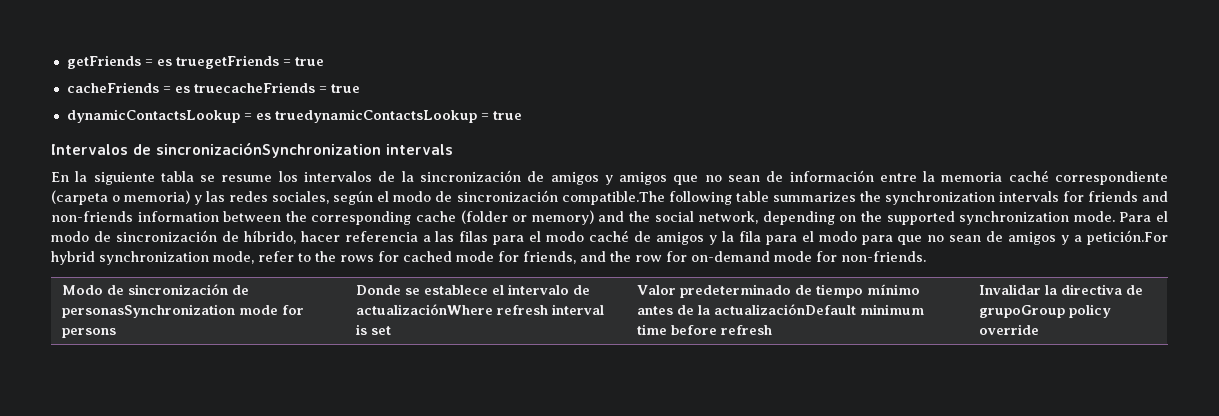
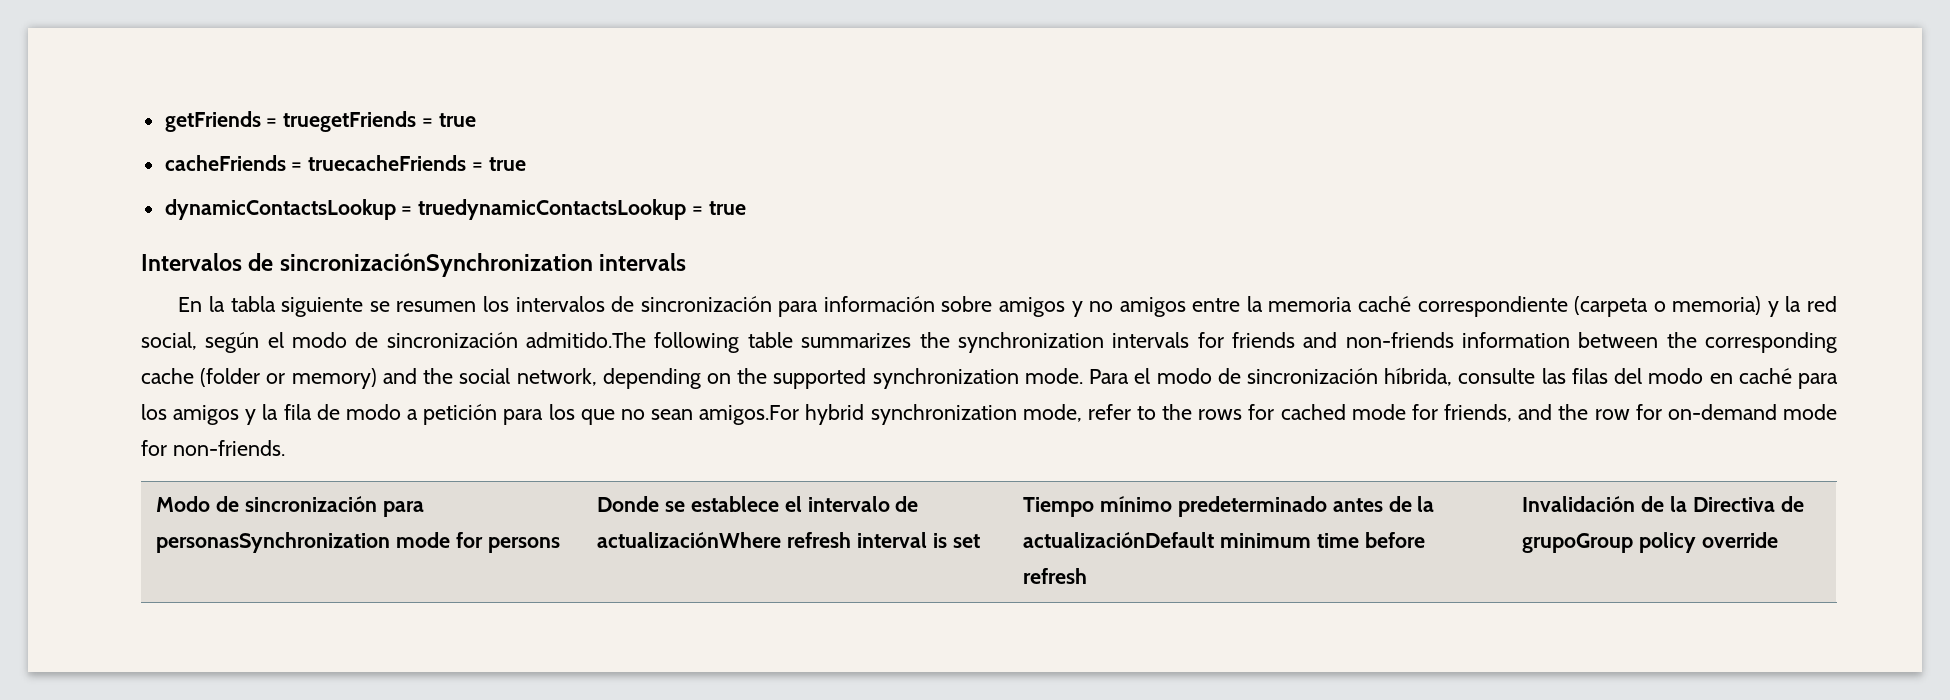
[156,59,172,66] es -> (278, 122) none
[174,86,190,93] es -> (303, 166) none
[255,113,271,120] es -> (413, 210) none
[93,170,874,185] siguiente tabla se resume los intervalos de la sincronización de amigos y amigos que no sean de información -> [230,296,1186,317] tabla siguiente se resumen los intervalos de sincronización para información sobre amigos y no amigos
[206,191,330,204] las redes sociales, -> [1785,296,1838,312] [141,332,197,350] la red social,
[561,191,665,205] compatible.The -> [526,332,647,348] admitido.The
[221,230,1168,245] de híbrido, hacer referencia a las filas para el modo caché de amigos y la fila para el modo para que no sean de amigos y a petición.For -> [1384,368,1838,389] [141,404,800,425] híbrida, consulte las filas del modo en caché para los amigos y la fila de modo a petición para los que no sean amigos.For
[232,285,250,295] de -> [382,501,424,517] para
[637,284,921,298] Valor predeterminado de tiempo mínimo -> [1023,496,1328,517] Tiempo mínimo predeterminado
[979,284,1123,295] Invalidar la directiva -> [1522,496,1775,512] Invalidación de la Directiva

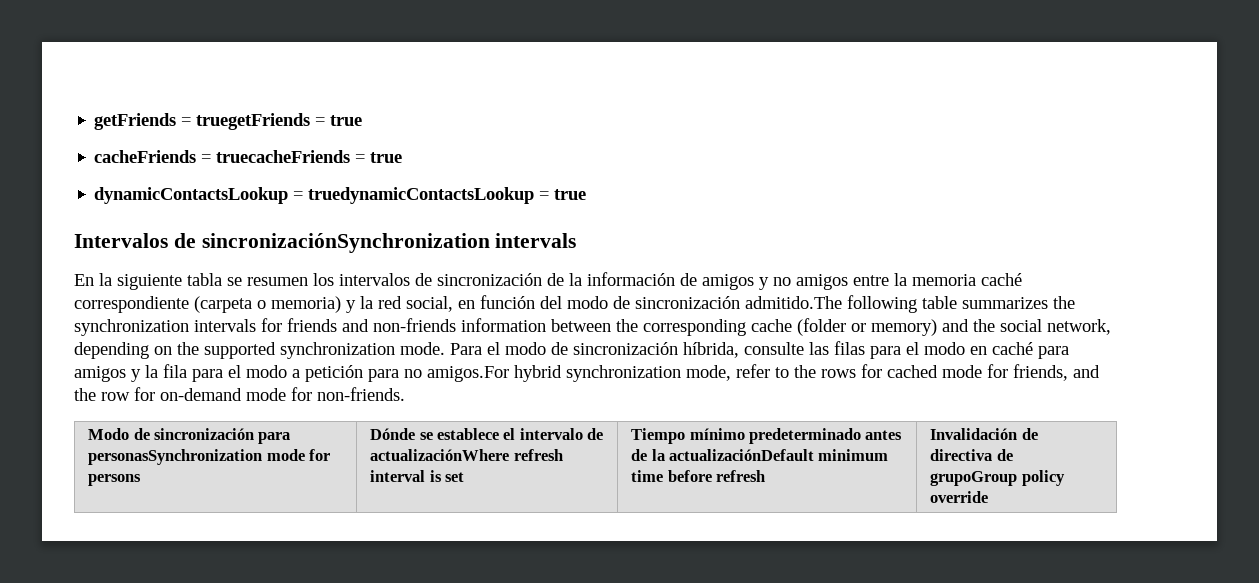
[230,296,364,317] tabla siguiente -> [117,273,222,290] siguiente tabla
[778,296,993,317] para información sobre -> [547,272,697,286] de la información de
[205,332,284,353] según el -> [458,295,562,309] en función del
[1614,368,1643,384] del -> [870,342,919,359] para el
[141,404,167,420] los -> (1069, 352) none
[316,404,340,420] de -> [192,365,241,382] para el
[548,404,694,425] los que no sean -> [404,369,422,378] no
[597,496,660,512] Donde -> [370,428,416,440] Dónde
[1670,496,1775,512] la Directiva -> [930,449,993,461] directiva

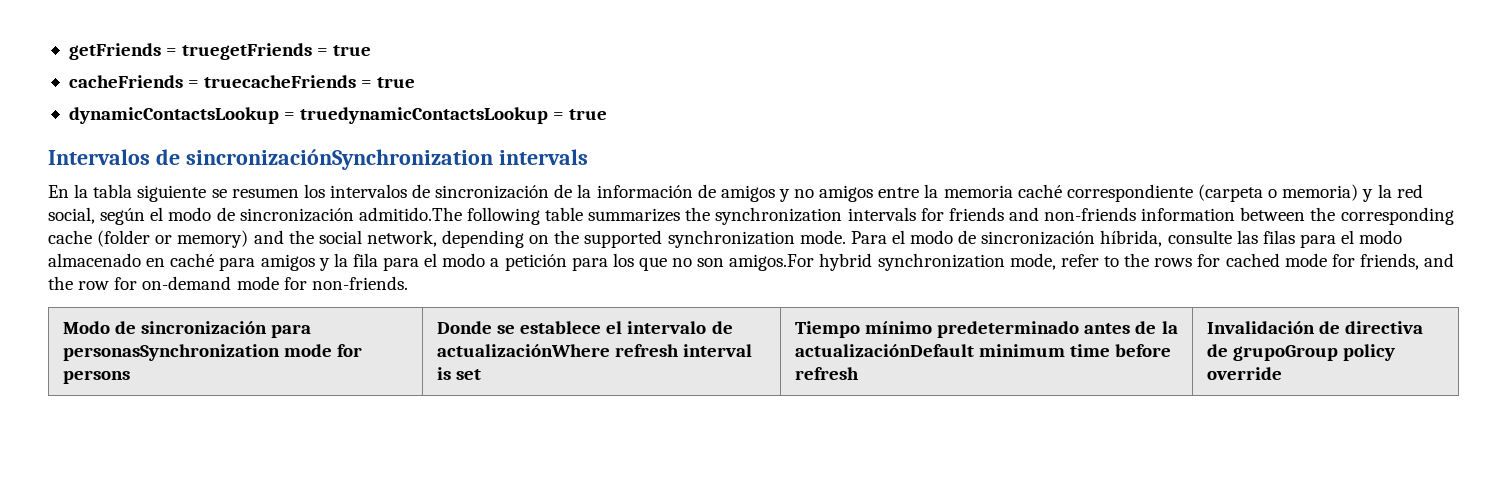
[117,273,222,290] siguiente tabla -> [93,184,207,202] tabla siguiente
[458,295,562,309] en función del -> [100,207,164,225] según el
(965, 348) none -> [48,253,141,267] almacenado
[404,369,422,378] no -> [612,253,725,271] los que no son
[370,428,416,440] Dónde -> [436,321,492,334] Donde

